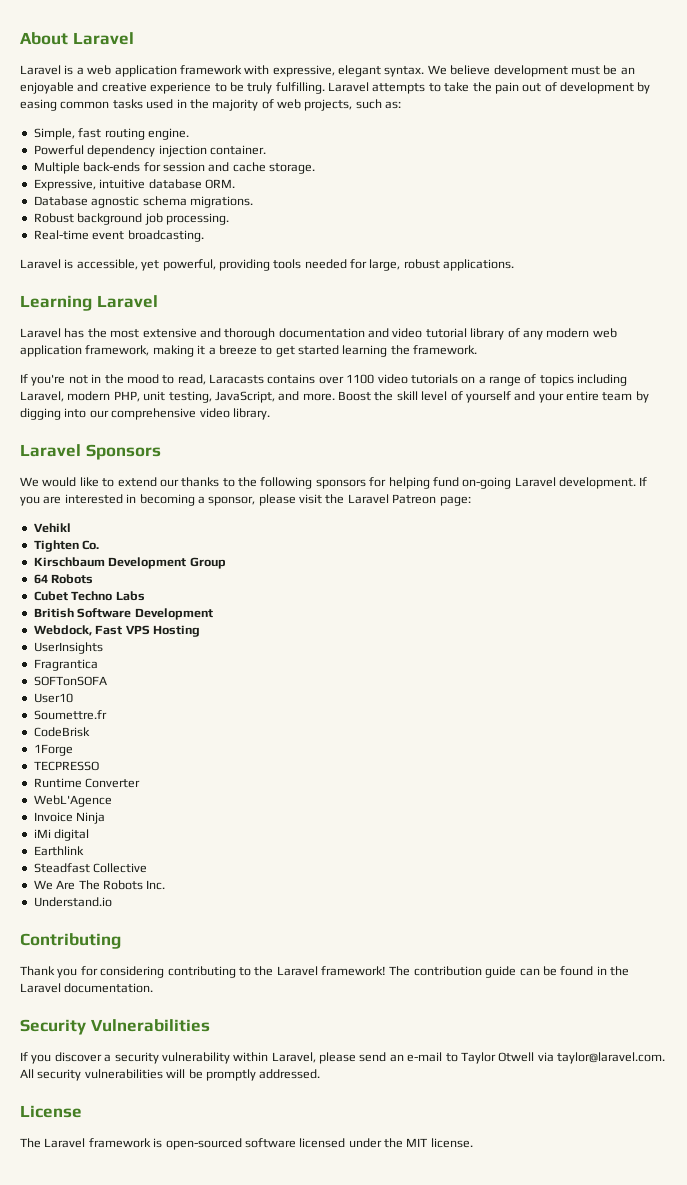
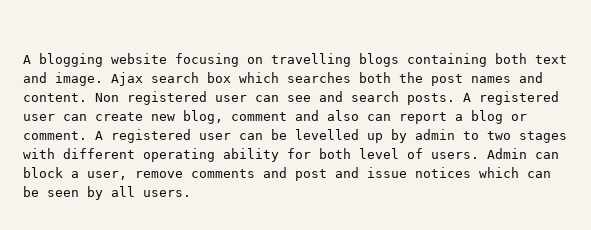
[20,32,134,45] [20,65,635,77] [20,82,651,94] [20,99,402,111] [33,128,189,140] [33,145,266,157] [33,162,315,174] [33,179,235,191] [33,196,253,208] [33,213,229,225] [33,230,204,242] [20,259,515,271] [20,295,158,311] [20,328,617,340] [20,345,478,357] [20,374,628,386] [20,391,649,403] [20,408,270,420] [20,444,161,460] [20,477,648,489] [20,494,471,506] [33,523,71,533] [33,540,100,552] [33,557,226,569] [33,574,94,584] [33,591,145,601] [33,608,213,620] [33,625,200,637] [33,642,103,654] [33,659,98,671] [33,676,107,686] [33,693,73,703] [33,710,107,720] [33,727,90,737] [33,744,73,756] [33,761,99,771] [33,778,141,788] [33,795,112,807] [33,812,106,824] [33,829,90,841] [33,846,84,856] [33,863,148,873] [33,880,166,890] [33,897,112,907] [20,933,121,949] [20,966,629,978] [20,983,154,993] [20,1019,210,1035] [20,1052,665,1064] [20,1069,321,1081] [20,1105,82,1118] [20,1138,473,1150] About Laravel // Laravel is a web application framework with expressive, elegant syntax. We believe development must be an enjoyable and creative experience to be truly fulfilling. Laravel attempts to take the pain out of development by easing common tasks used in the majority of web projects, such as: // Simple, fast routing engine. // Powerful dependency injection container. // Multiple back-ends for session and cache storage. // Expressive, intuitive database ORM. // Database agnostic schema migrations. // Robust background job processing. // Real-time event broadcasting. // Laravel is accessible, yet powerful, providing tools needed for large, robust applications. // Learning Laravel // Laravel has the most extensive and thorough documentation and video tutorial library of any modern web application framework, making it a breeze to get started learning the framework. // If you're not in the mood to read, Laracasts contains over 1100 video tutorials on a range of topics including Laravel, modern PHP, unit testing, JavaScript, and more. Boost the skill level of yourself and your entire team by digging into our comprehensive video library. // Laravel Sponsors // We would like to extend our thanks to the following sponsors for helping fund on-going Laravel development. If you are interested in becoming a sponsor, please visit the Laravel Patreon page: // Vehikl // Tighten Co. // Kirschbaum Development Group // 64 Robots // Cubet Techno Labs // British Software Development // Webdock, Fast VPS Hosting // UserInsights // Fragrantica // SOFTonSOFA // User10 // Soumettre.fr // CodeBrisk // 1Forge // TECPRESSO // Runtime Converter // WebL'Agence // Invoice Ninja // iMi digital // Earthlink // Steadfast Collective // We Are The Robots Inc. // Understand.io // Contributing // Thank you for considering contributing to the Laravel framework! The contribution guide can be found in the Laravel documentation. // Security Vulnerabilities // If you discover a security vulnerability within Laravel, please send an e-mail to Taylor Otwell via taylor@laravel.com. All security vulnerabilities will be promptly addressed. // License // The Laravel framework is open-sourced software licensed under the MIT license. -> [23,53,567,67] [23,72,543,86] [23,91,559,105] [23,110,527,124] [23,129,567,143] [23,148,559,162] [23,167,551,181] [23,186,191,200] A blogging website focusing on travelling blogs containing both text and image. Ajax search box which searches both the post names and content. Non registered user can see and search posts. A registered user can create new blog, comment and also can report a blog or comment. A registered user can be levelled up by admin to two stages with different operating ability for both level of users. Admin can block a user, remove comments and post and issue notices which can be seen by all users.

